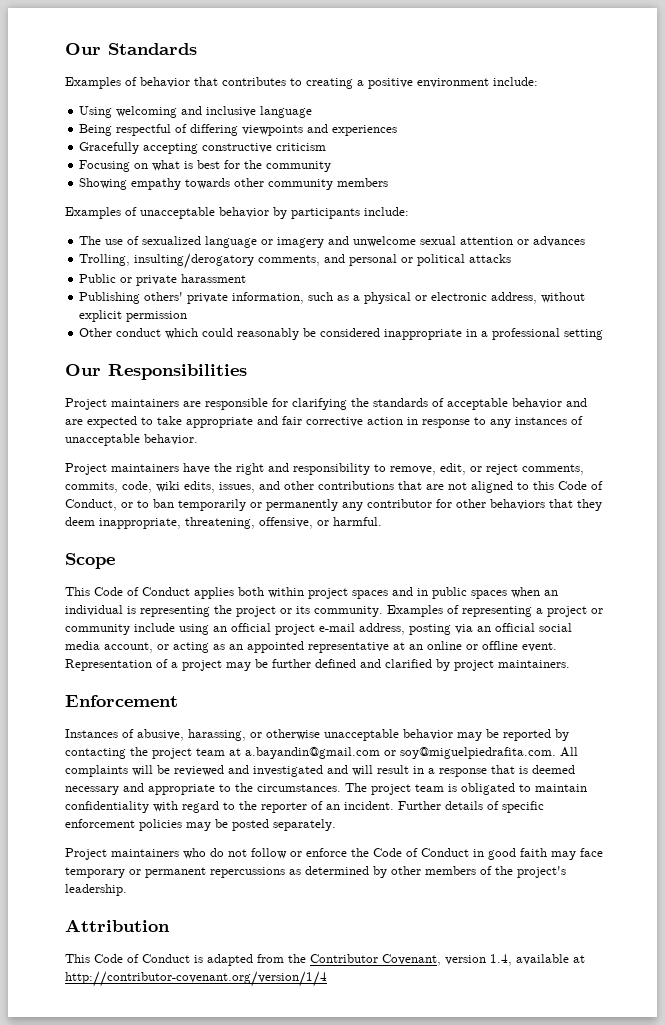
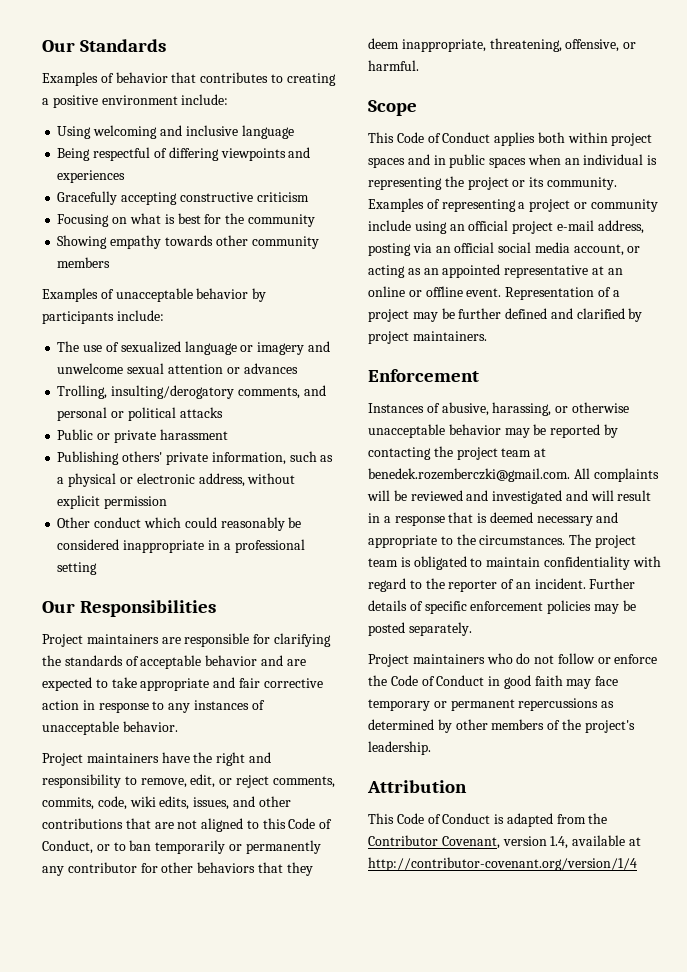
[245,747,556,759] a.bayandin@gmail.com or soy@miguelpiedrafita.com. -> [368,468,570,482] benedek.rozemberczki@gmail.com.

